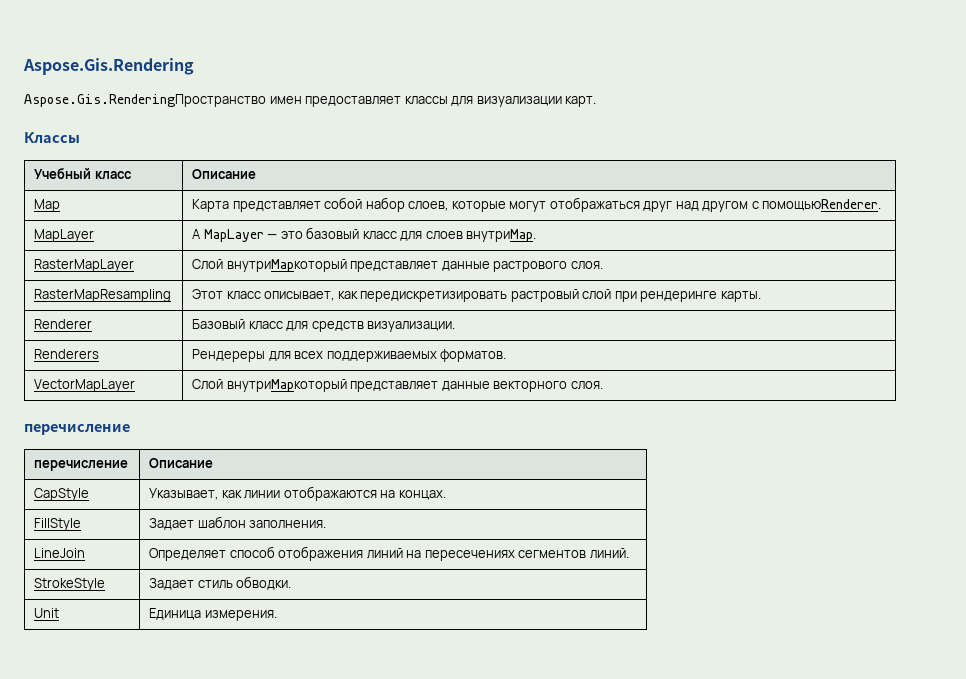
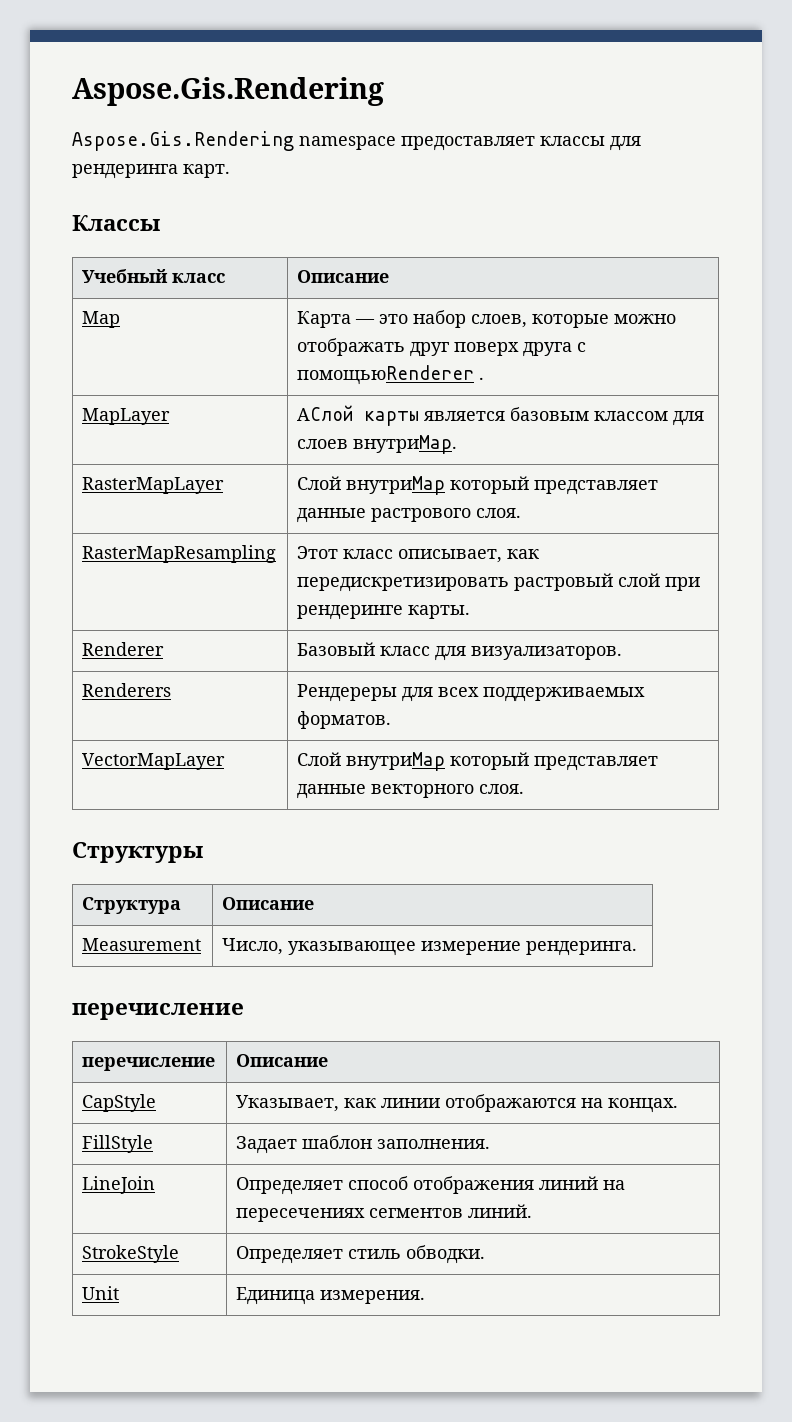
[24,94,302,107] Aspose.Gis.RenderingПространство имен -> [72,131,396,151] Aspose.Gis.Rendering namespace
[476,96,562,107] визуализации -> [72,164,178,179] рендеринга
[232,197,363,212] представляет собой -> [355,314,409,324] — это
[509,197,882,212] [34,229,95,242] [192,227,397,242] могут отображаться друг над другом с помощьюRenderer. // MapLayer | A MapLayer — это базовый класс -> [614,314,677,324] [297,338,587,357] [297,365,485,385] [82,408,171,425] [297,405,669,426] можно отображать друг поверх друга с помощьюRenderer . // MapLayer | АСлой карты является базовым классом
[226,259,347,272] внутриMapкоторый -> [346,476,530,495] внутриMap который
[311,321,456,332] средств визуализации. -> [471,646,623,660] визуализаторов.
[226,379,347,392] внутриMapкоторый -> [346,752,530,771] внутриMap который
(603, 385) none -> [72,842,203,863] [82,897,182,914] [222,897,315,910] [82,938,202,951] [222,938,638,956] // Структуры // Структура | Описание // Measurement | Число, указывающее измерение рендеринга.
[149,578,195,590] Задает -> [236,1246,344,1264] Определяет

